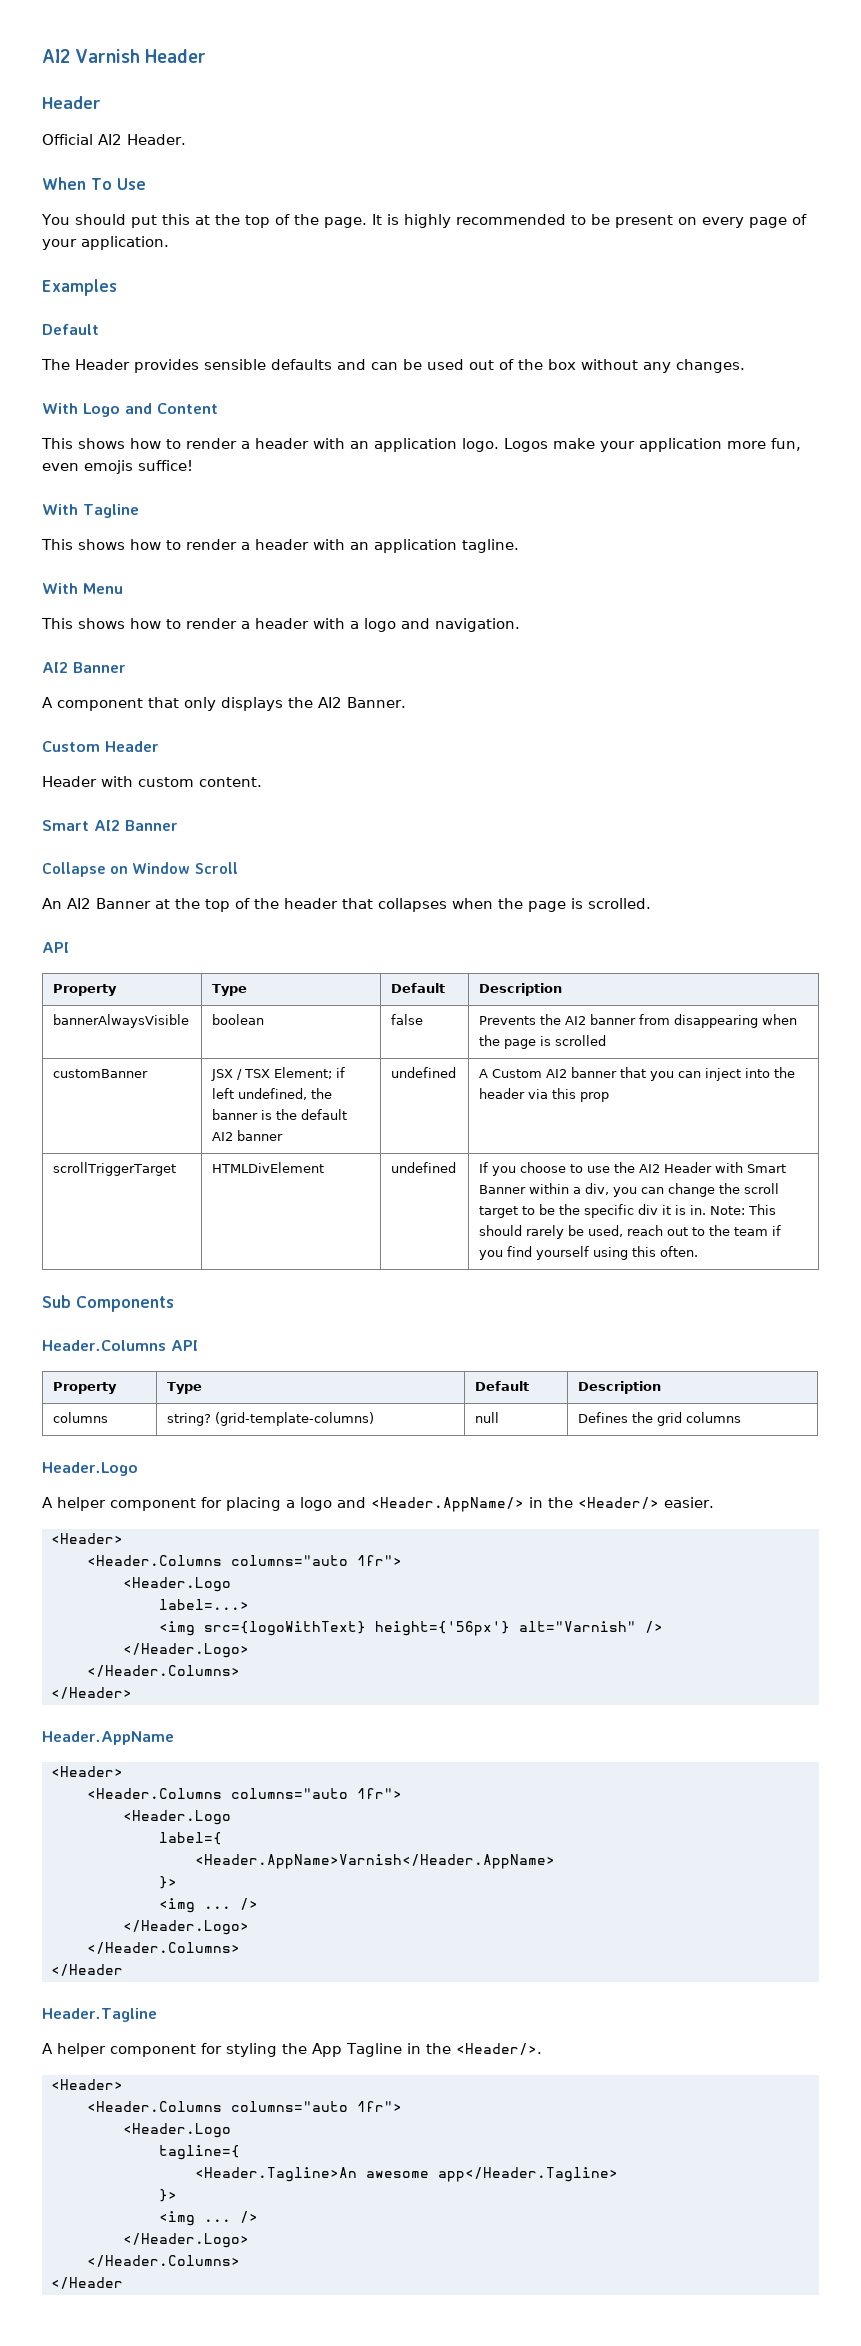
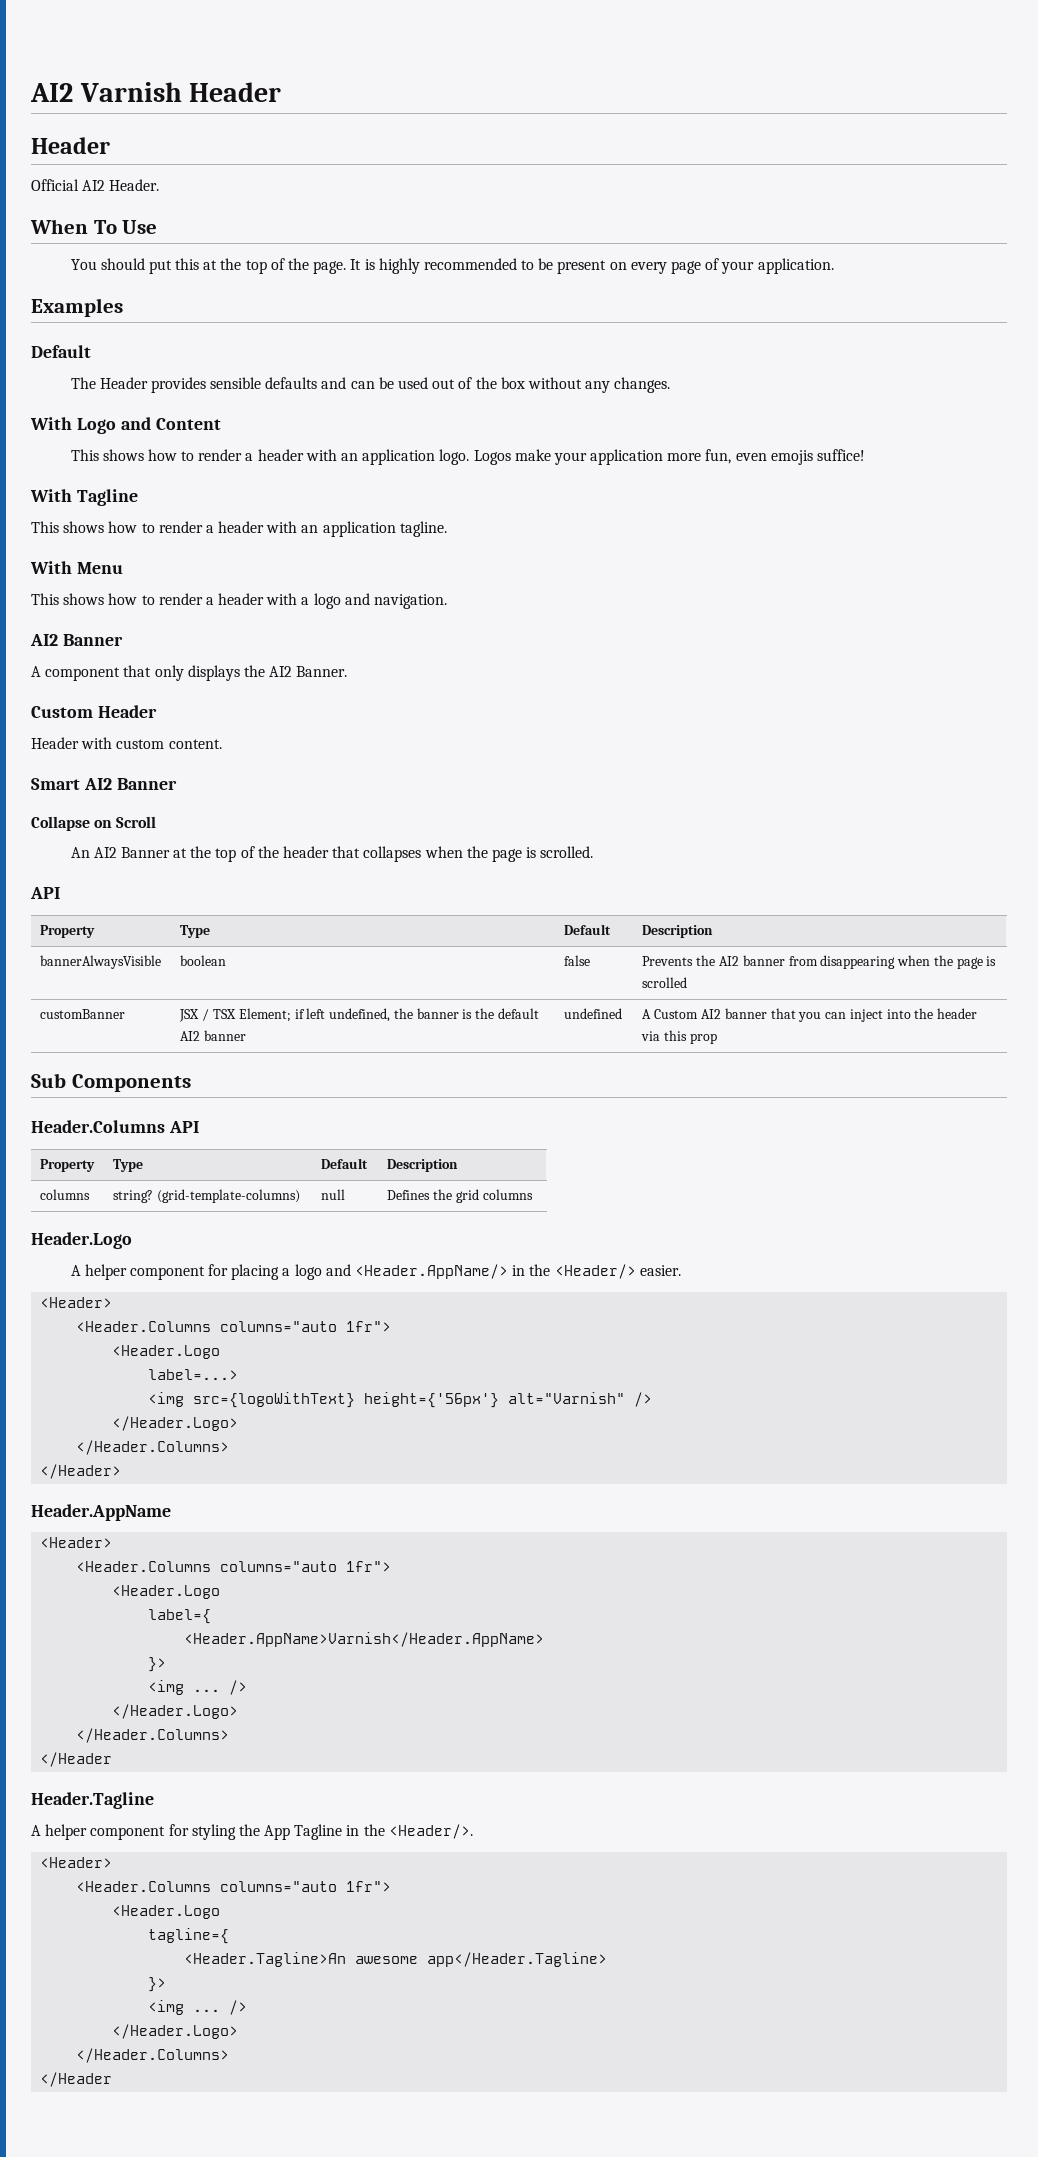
[132,862,191,874] Window -> (113, 824) none
[53,1162,177,1176] [212,1162,325,1173] [391,1162,457,1173] [479,1162,787,1176] [479,1183,780,1197] [479,1204,777,1218] [479,1225,782,1239] [479,1246,699,1260] // scrollTriggerTarget | HTMLDivElement | undefined | If you choose to use the AI2 Header with Smart Banner within a div, you can change the scroll target to be the specific div it is in. Note: This should rarely be used, reach out to the team if you find yourself using this often. -> (718, 1038) none

